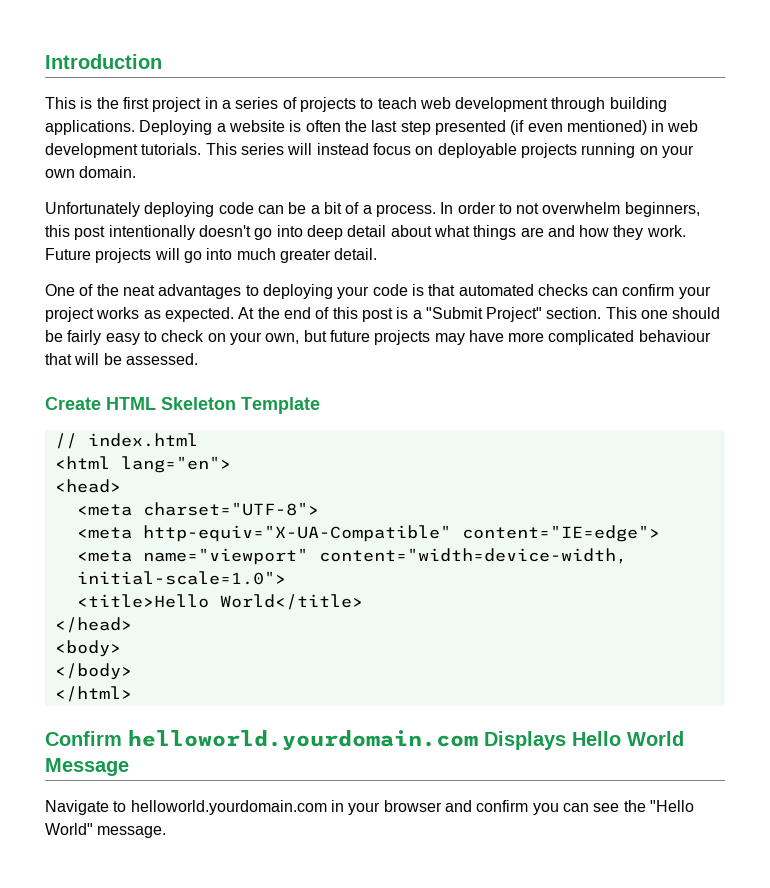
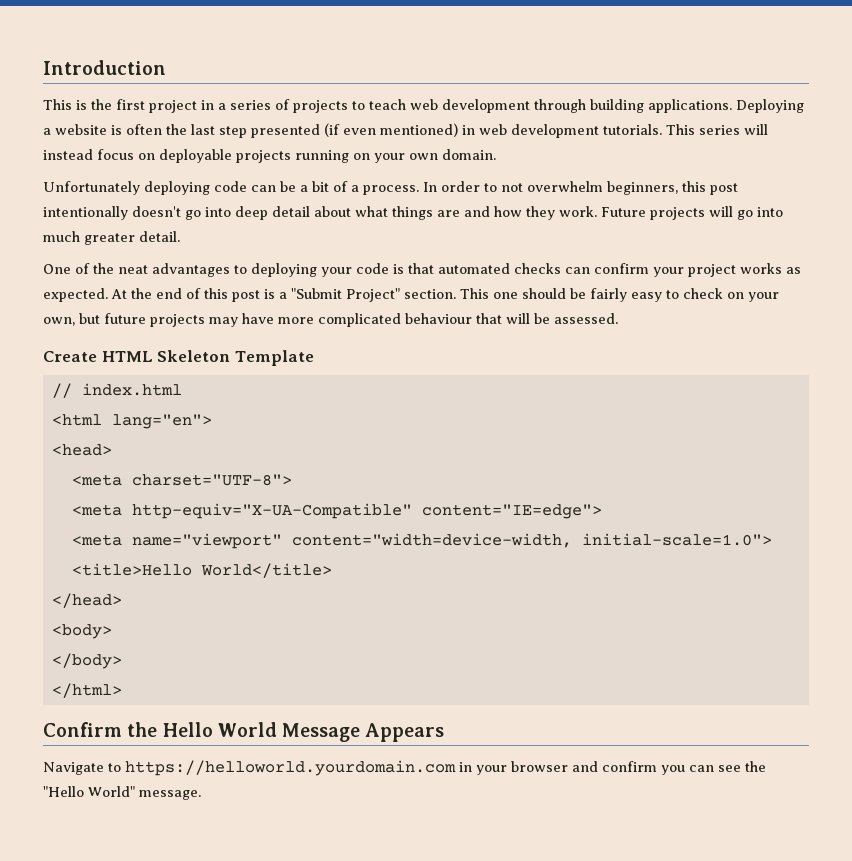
[128,730,566,751] helloworld.yourdomain.com Displays -> [127,722,158,737] the
(129, 767) none -> [365,723,445,742] Appears
[130,800,327,815] helloworld.yourdomain.com -> [125,760,456,776] https://helloworld.yourdomain.com

